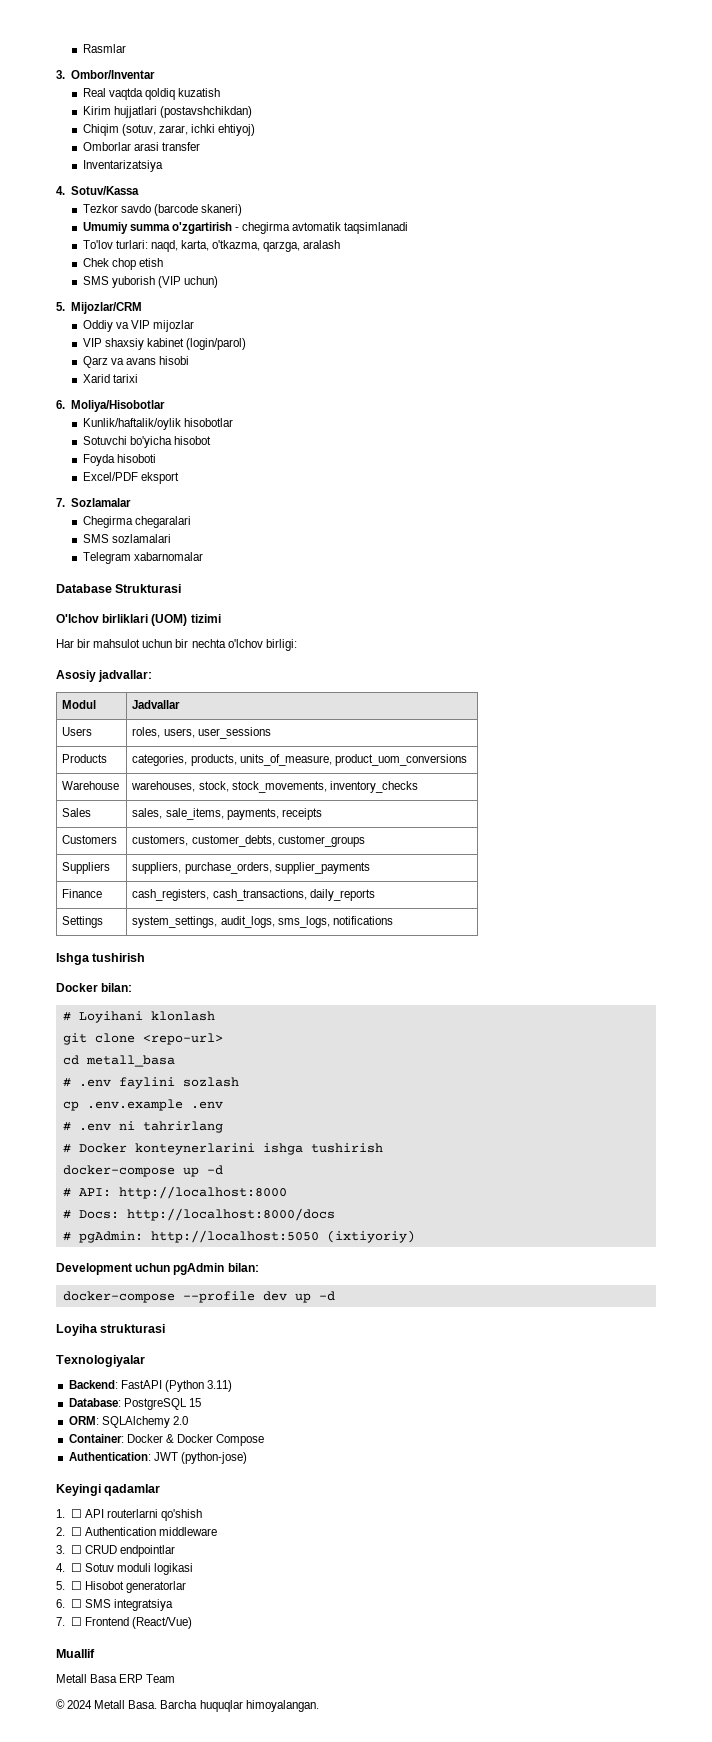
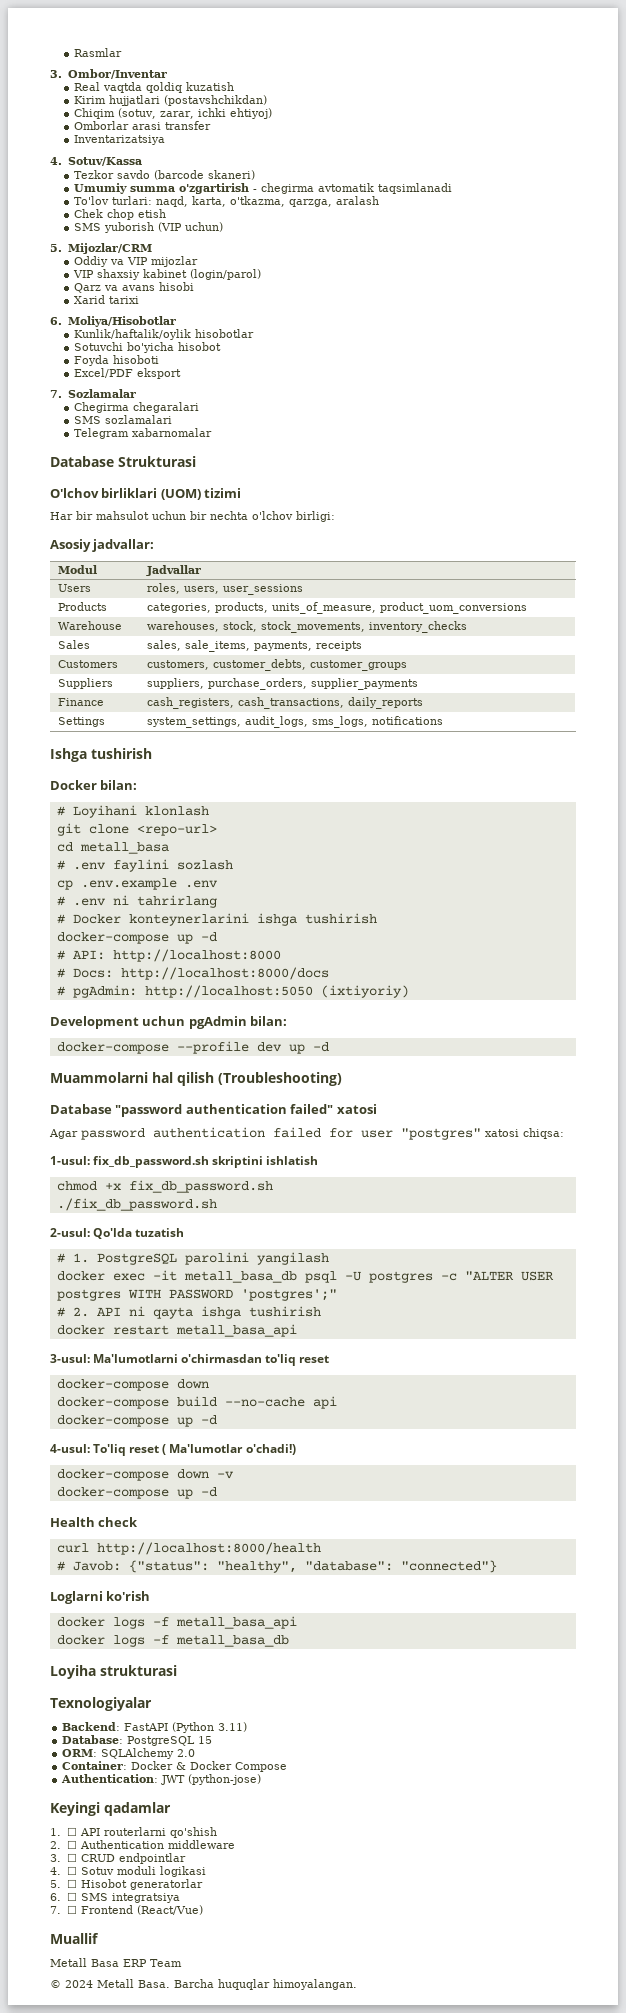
(335, 1296) none -> [50,1072,342,1086] [50,1104,377,1117] [49,1127,564,1140] [50,1156,319,1168] [56,1180,273,1193] [56,1198,217,1211] [50,1228,185,1239] [56,1252,329,1265] [56,1270,554,1283] [56,1289,337,1301] [56,1306,321,1319] [56,1324,297,1337] [50,1354,330,1366] [56,1379,209,1391] [56,1396,337,1409] [56,1415,217,1427] [50,1444,296,1456] [56,1469,234,1481] [56,1487,217,1499] [50,1517,139,1527] [56,1542,321,1555] [56,1560,497,1573] [50,1591,151,1604] [56,1616,297,1629] [56,1635,289,1647] // Muammolarni hal qilish (Troubleshooting) // Database "password authentication failed" xatosi // Agar password authentication failed for user "postgres" xatosi chiqsa: // 1-usul: fix_db_password.sh skriptini ishlatish // chmod +x fix_db_password.sh // ./fix_db_password.sh // 2-usul: Qo'lda tuzatish // # 1. PostgreSQL parolini yangilash // docker exec -it metall_basa_db psql -U postgres -c "ALTER USER postgres WITH PASSWORD 'postgres';" // # 2. API ni qayta ishga tushirish // docker restart metall_basa_api // 3-usul: Ma'lumotlarni o'chirmasdan to'liq reset // docker-compose down // docker-compose build --no-cache api // docker-compose up -d // 4-usul: To'liq reset ( Ma'lumotlar o'chadi!) // docker-compose down -v // docker-compose up -d // Health check // curl http://localhost:8000/health // # Javob: {"status": "healthy", "database": "connected"} // Loglarni ko'rish // docker logs -f metall_basa_api // docker logs -f metall_basa_db

